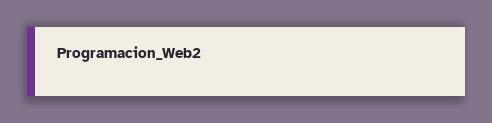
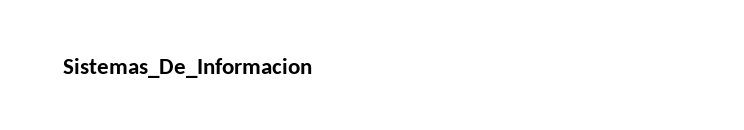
[57,46,201,62] Programacion_Web2 -> [63,58,312,78] Sistemas_De_Informacion

